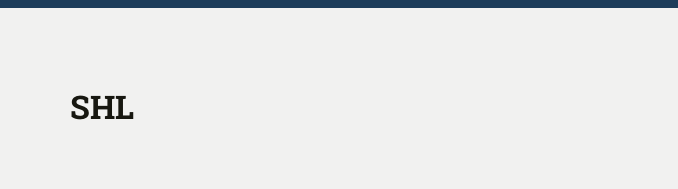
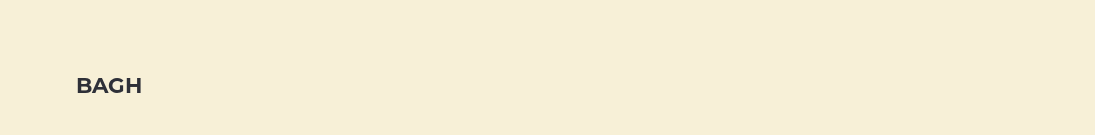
[70,95,134,120] SHL -> [76,78,142,93] BAGH

